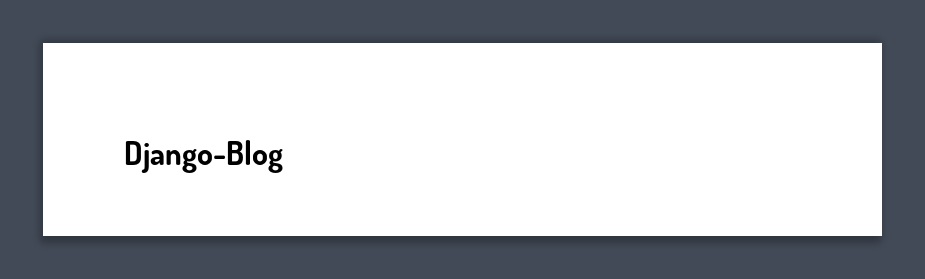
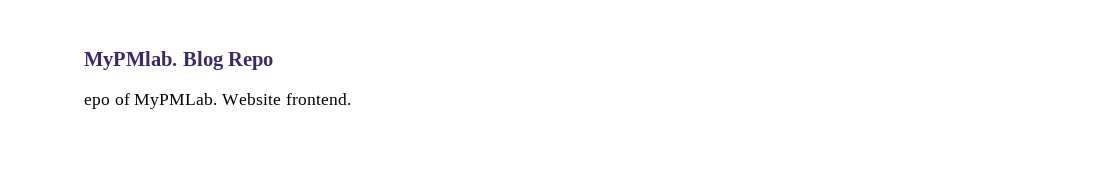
[124,140,283,173] Django-Blog -> [84,51,274,70] [84,93,351,109] MyPMlab. Blog Repo // epo of MyPMLab. Website frontend.

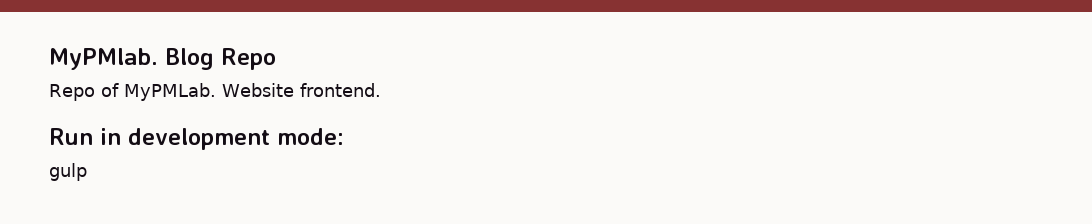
[84,97,110,109] epo -> [49,84,95,101] Repo
(351, 99) none -> [49,128,344,150] [49,163,87,181] // Run in development mode: // gulp

